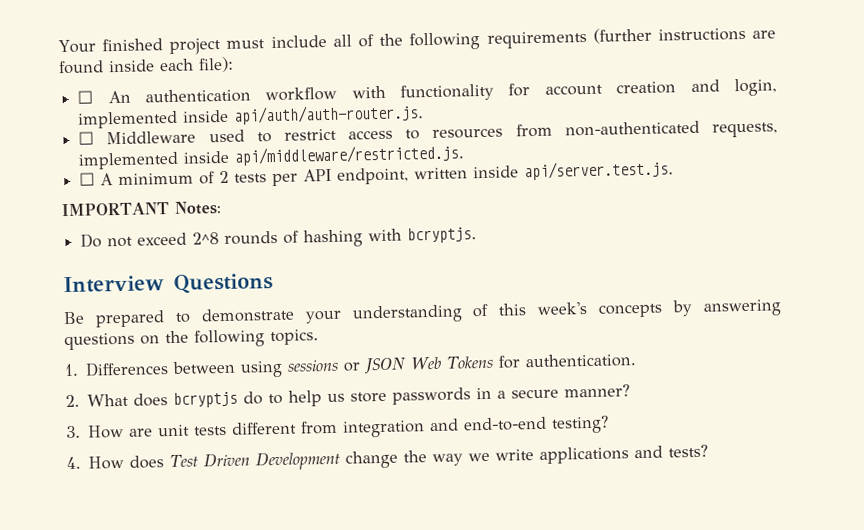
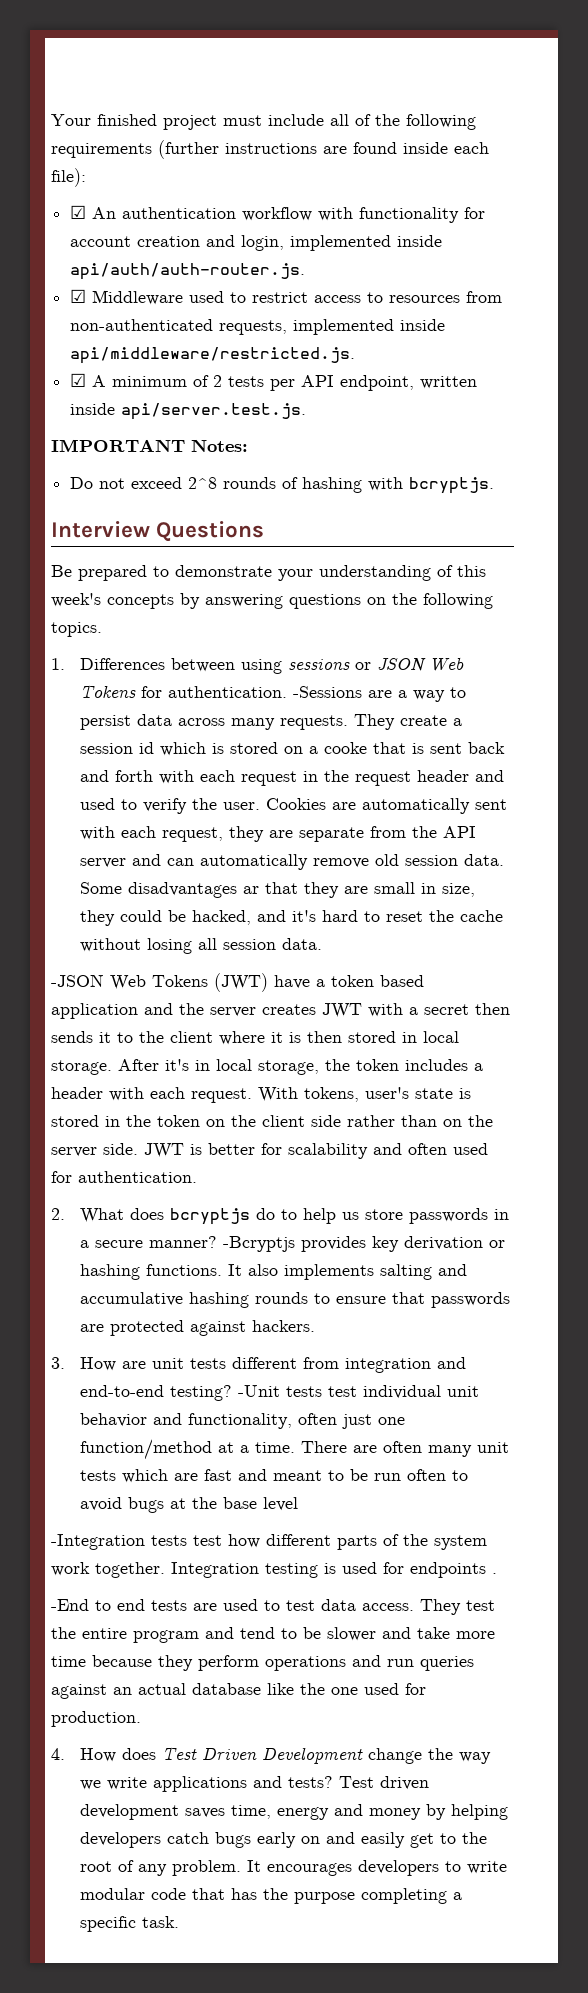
[77,90,94,104] ☐ -> [70,205,87,219] ☑
[78,131,95,145] ☐ -> [70,289,87,303] ☑
[79,172,96,186] ☐ -> [70,373,87,387] ☑
(637, 361) none -> [293,686,467,702] [80,714,463,730] [80,742,506,756] [80,770,505,786] [80,798,508,814] [80,826,477,842] [80,854,505,870] [80,882,476,898] [80,910,504,926] [80,938,323,954] [51,973,424,992] [51,1003,510,1019] [51,1031,459,1045] [51,1059,483,1075] [51,1087,471,1103] [51,1115,493,1127] [51,1143,488,1159] [51,1171,197,1183] -Sessions are a way to persist data across many requests. They create a session id which is stored on a cooke that is sent back and forth with each request in the request header and used to verify the user. Cookies are automatically sent with each request, they are separate from the API server and can automatically remove old session data. Some disadvantages ar that they are small in size, they could be hacked, and it's hard to reset the cache without losing all session data. // -JSON Web Tokens (JWT) have a token based application and the server creates JWT with a secret then sends it to the client where it is then stored in local storage. After it's in local storage, the token includes a header with each request. With tokens, user's state is stored in the token on the client side rather than on the server side. JWT is better for scalability and often used for authentication.
(631, 391) none -> [223,1236,506,1252] [80,1264,468,1280] [80,1292,511,1308] [80,1320,316,1336] -Bcryptjs provides key derivation or hashing functions. It also implements salting and accumulative hashing rounds to ensure that passwords are protected against hackers.
(610, 424) none -> [238,1385,480,1399] [80,1413,406,1429] [80,1439,510,1460] [80,1469,469,1483] [80,1497,299,1513] [51,1534,487,1550] [51,1562,497,1578] [51,1599,495,1615] [51,1627,495,1643] [51,1655,474,1671] [51,1683,426,1699] [51,1711,141,1727] -Unit tests test individual unit behavior and functionality, often just one function/method at a time. There are often many unit tests which are fast and meant to be run often to avoid bugs at the base level // -Integration tests test how different parts of the system work together. Integration testing is used for endpoints . // -End to end tests are used to test data access. They test the entire program and tend to be slower and take more time because they perform operations and run queries against an actual database like the one used for production.
(709, 451) none -> [339,1776,430,1790] [80,1804,509,1820] [80,1832,488,1848] [80,1860,508,1876] [80,1888,463,1904] [80,1916,180,1932] Test driven development saves time, energy and money by helping developers catch bugs early on and easily get to the root of any problem. It encourages developers to write modular code that has the purpose completing a specific task.

